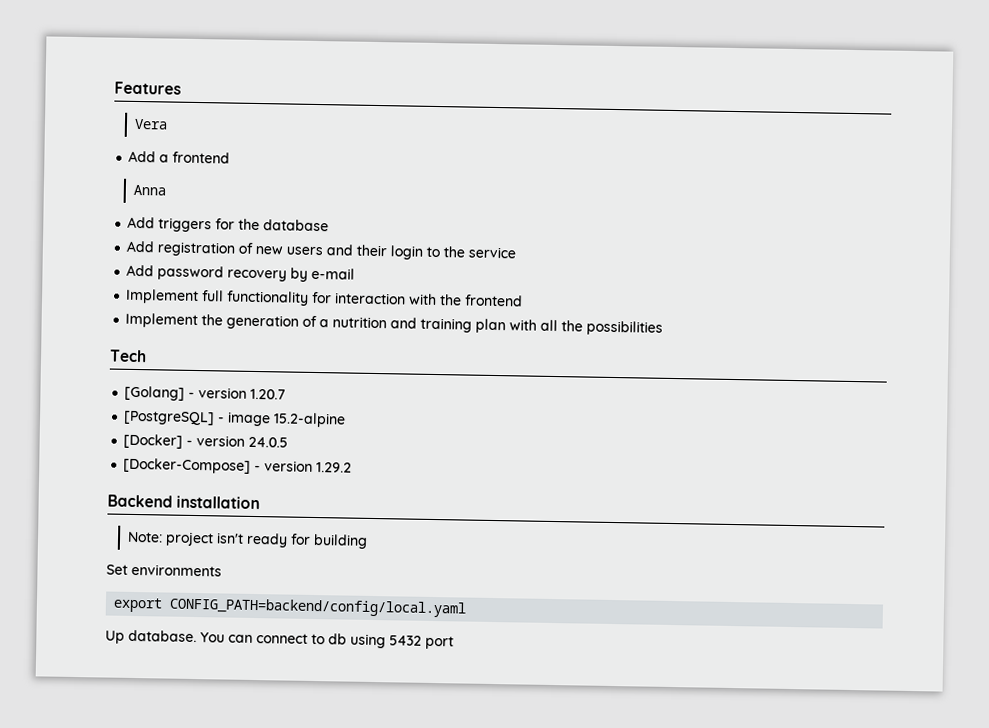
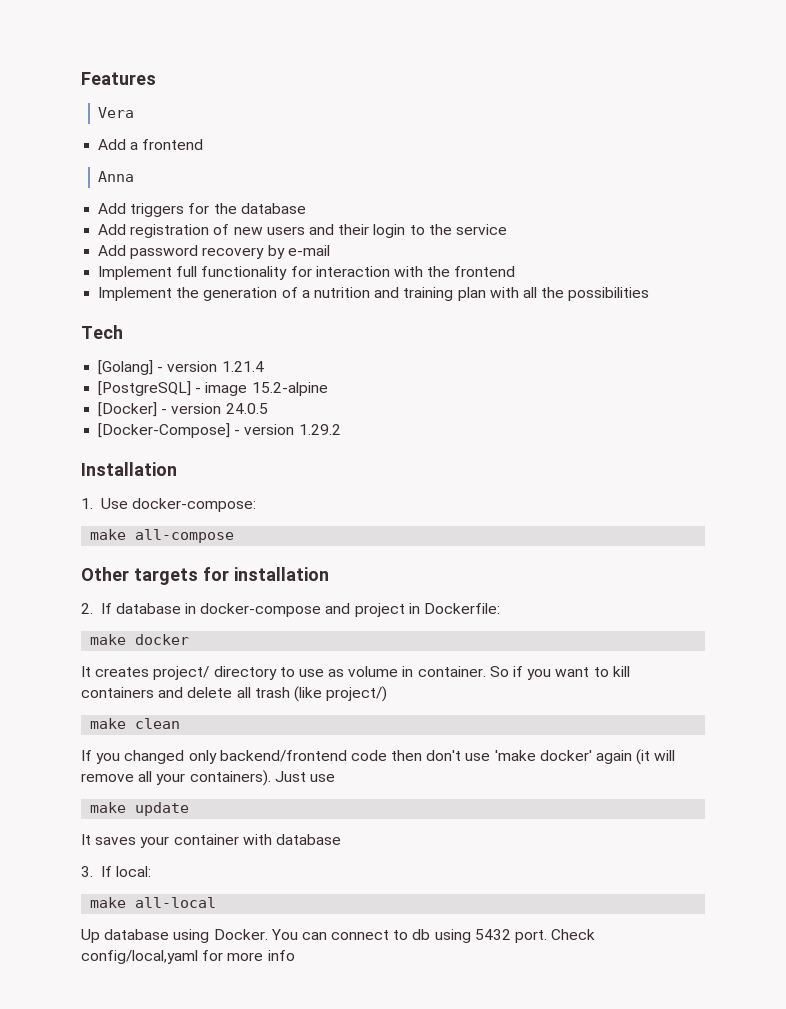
[250,388,287,400] 1.20.7 -> [221,361,264,372] 1.21.4
[107,494,261,510] [126,531,368,549] [106,563,222,577] [113,597,467,618] [105,629,197,644] Backend installation // Note: project isn't ready for building // Set environments // export CONFIG_PATH=backend/config/local.yaml // Up database. -> [81,462,177,476] [81,498,256,512] [90,529,235,543] [81,567,329,585] [81,603,501,617] [90,634,190,645] [81,666,630,680] [81,686,388,702] [90,718,181,729] [81,749,676,765] [81,770,335,786] [90,802,190,816] [81,834,341,848] [81,866,151,877] [90,897,217,908] [81,929,268,943] Installation // 1. Use docker-compose: // make all-compose // Other targets for installation // 2. If database in docker-compose and project in Dockerfile: // make docker // It creates project/ directory to use as volume in container. So if you want to kill containers and delete all trash (like project/) // make clean // If you changed only backend/frontend code then don't use 'make docker' again (it will remove all your containers). Just use // make update // It saves your container with database // 3. If local: // make all-local // Up database using Docker.
[425,635,454,650] port -> [515,929,596,943] [81,950,295,964] port. Check config/local,yaml for more info

